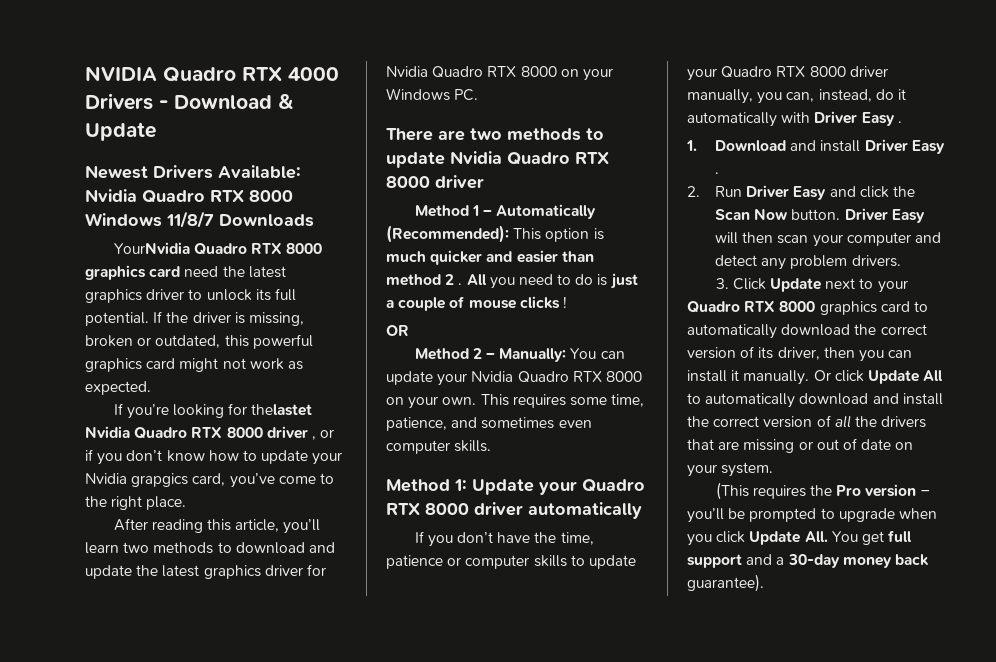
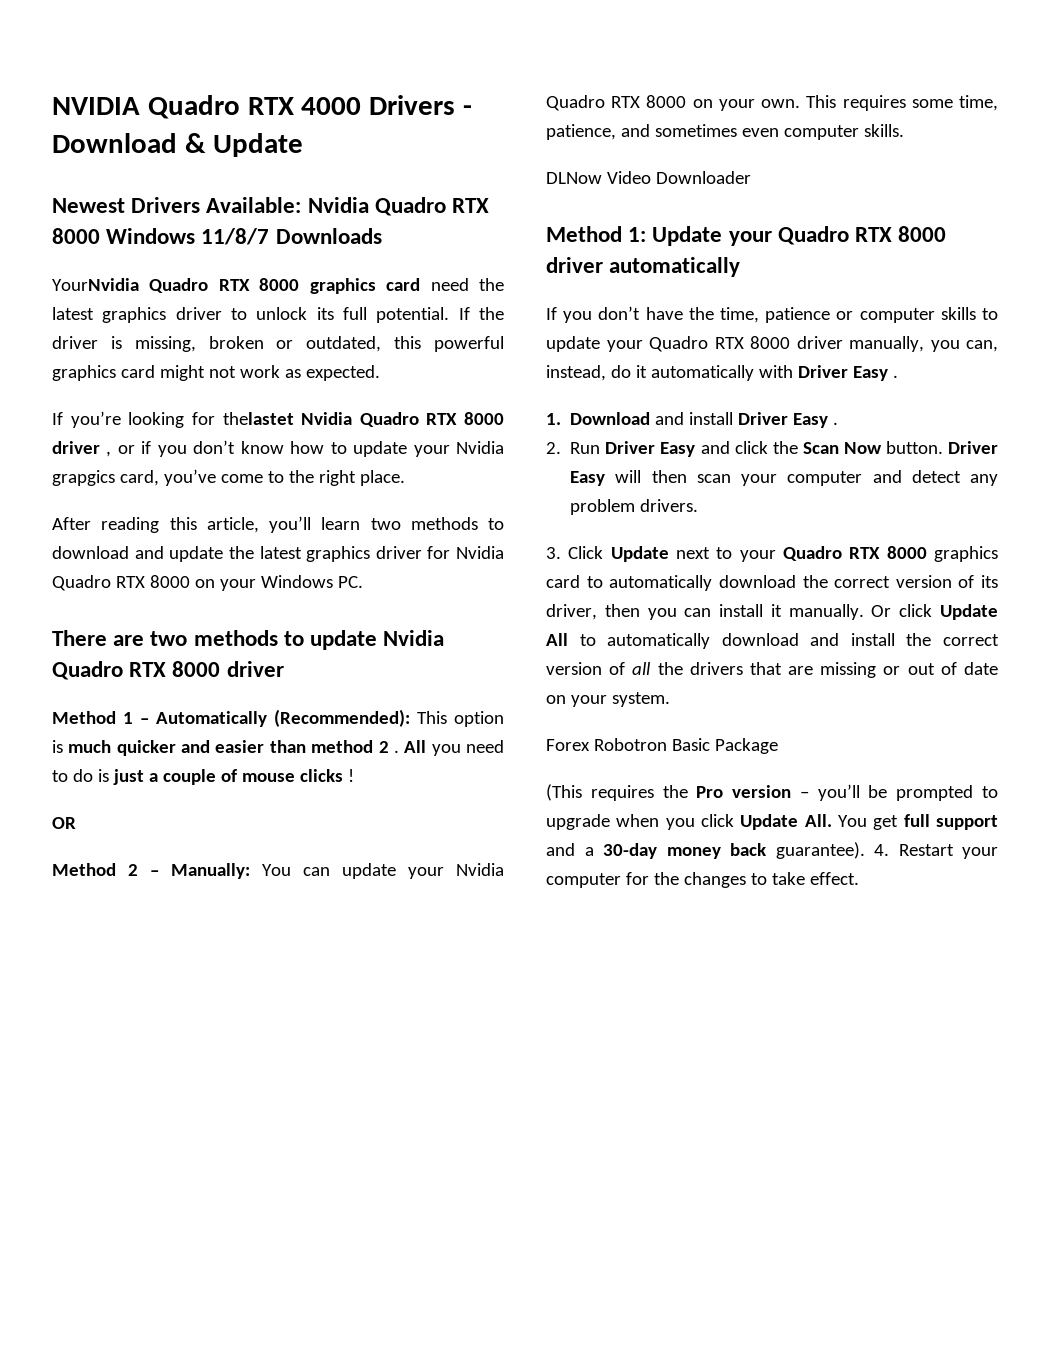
(492, 446) none -> [546,171,751,184] // DLNow Video Downloader
(774, 469) none -> [546,738,778,754] // Forex Robotron Basic Package
(764, 583) none -> [874,844,998,859] [546,872,859,888] 4. Restart your computer for the changes to take effect.

